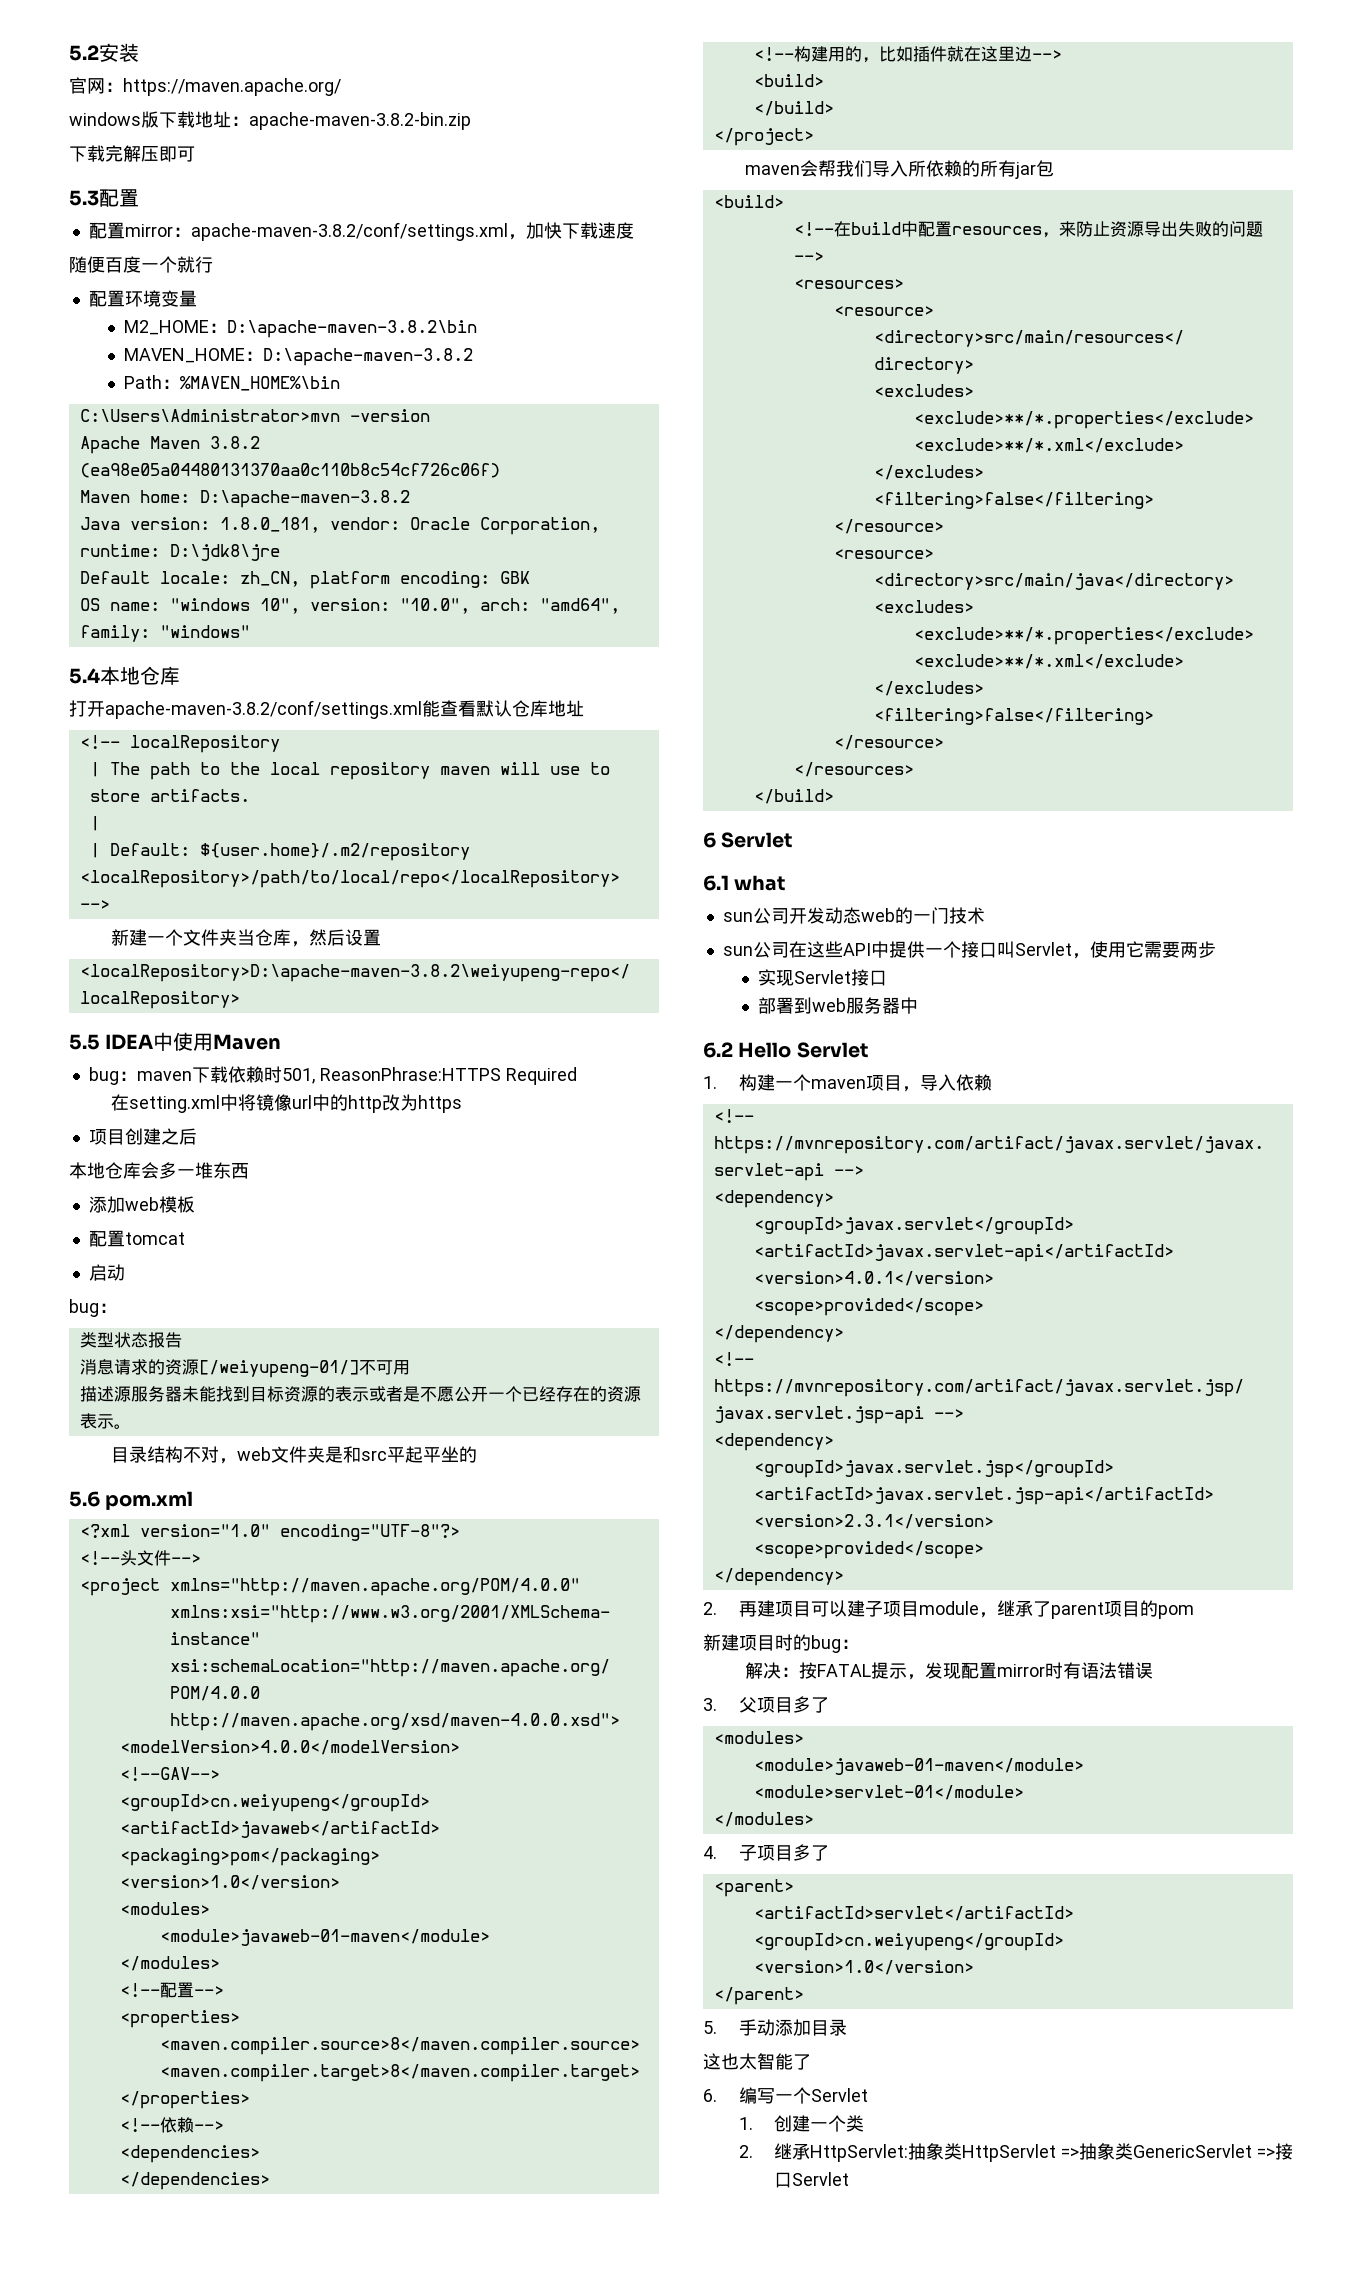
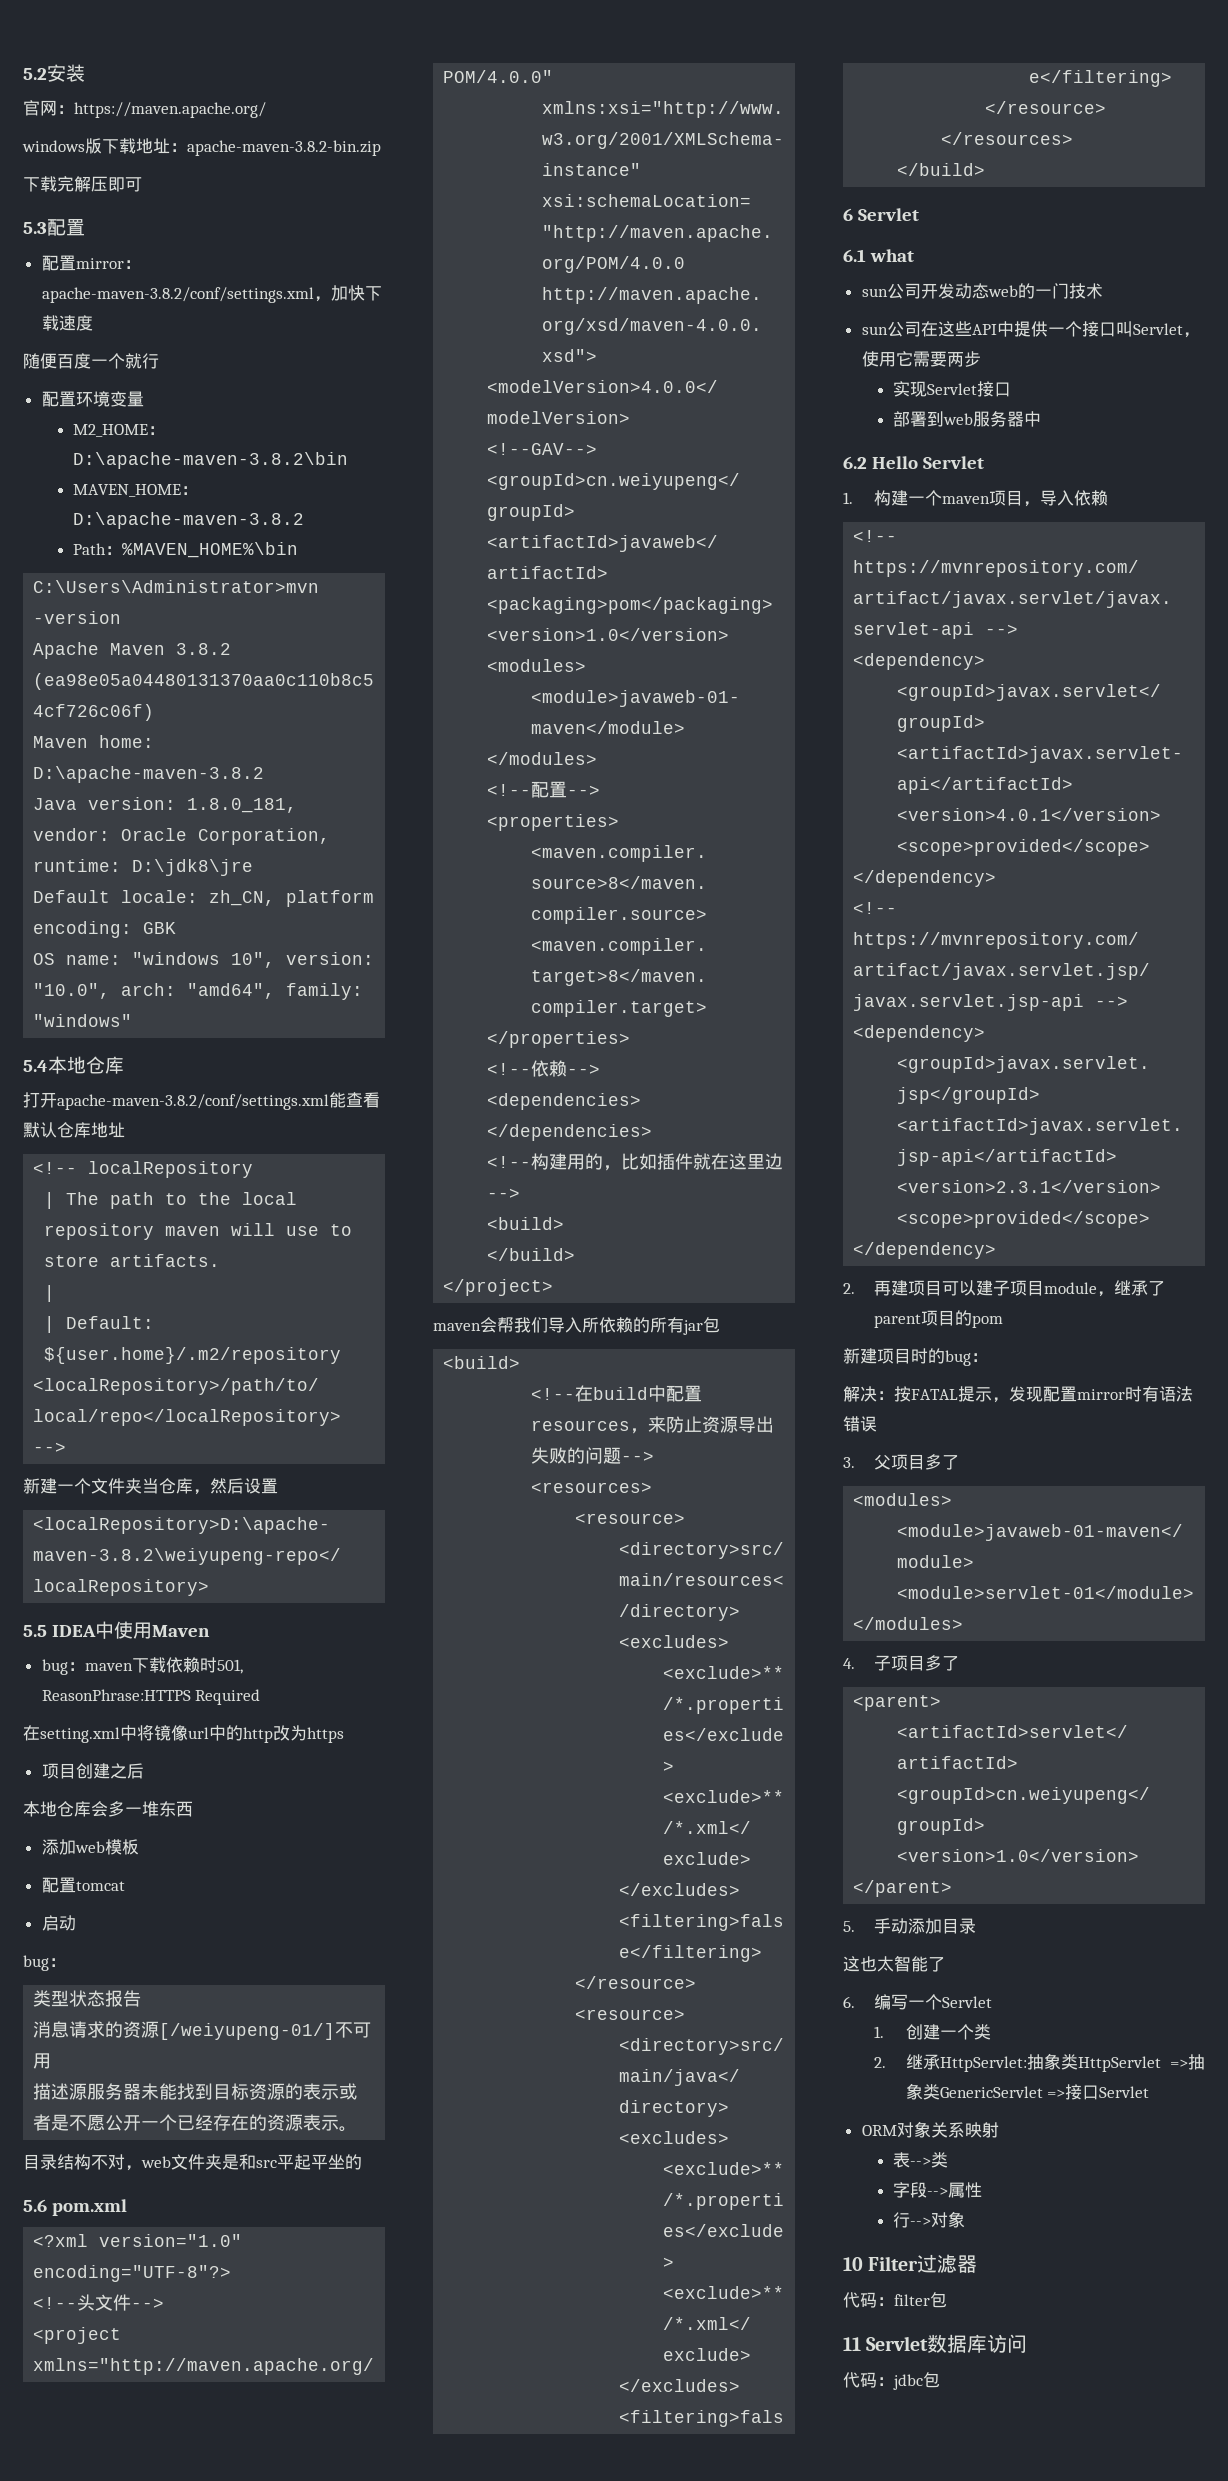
(850, 2179) none -> [861,2121,999,2138] [892,2152,948,2168] [892,2182,982,2198] [892,2211,965,2228] [843,2254,978,2273] [843,2292,947,2308] [843,2334,1028,2353] [843,2372,940,2390] // ORM对象关系映射 // 表-->类 // 字段-->属性 // 行-->对象 // 10 Filter过滤器 // 代码：filter包 // 11 Servlet数据库访问 // 代码：jdbc包

